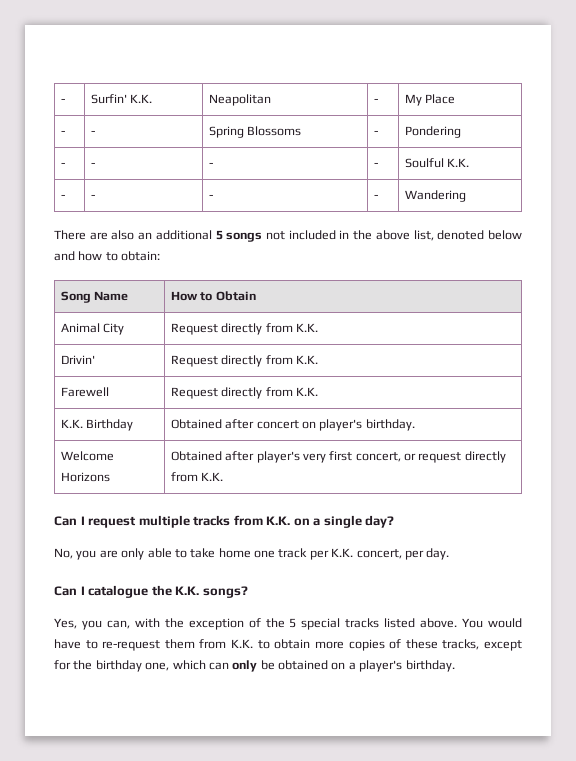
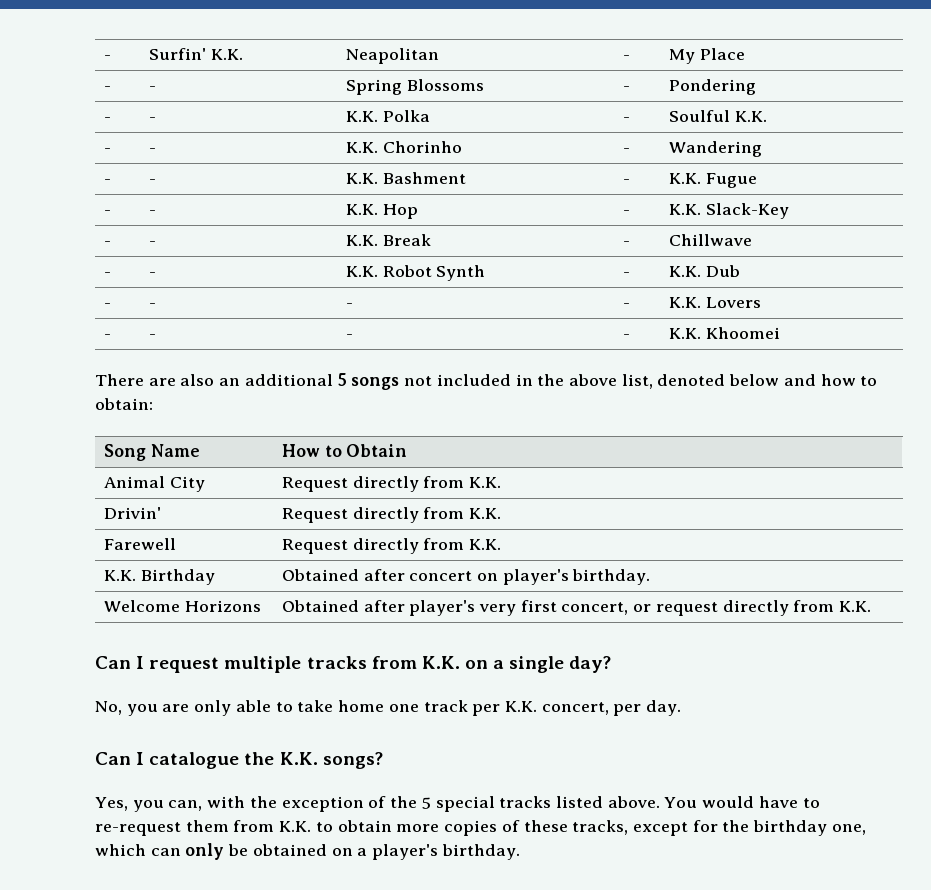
[208,162,213,167] - -> [345,110,430,122] K.K. Polka
[208,194,213,199] [373,194,378,199] [404,190,466,202] - | - | Wandering -> [345,141,462,153] [622,148,630,153] [668,141,762,157] [103,179,111,184] [148,179,156,184] [345,172,466,184] [622,179,630,184] [668,173,757,188] [103,210,111,215] [148,210,156,215] [345,204,418,219] [622,210,630,215] [668,203,789,219] [103,241,111,246] [148,241,156,246] [345,234,431,246] [622,241,630,246] [668,234,752,246] [103,272,111,277] [148,272,156,277] [345,265,486,281] [622,272,630,277] [668,265,740,277] [103,303,111,308] [148,303,156,308] [345,303,353,308] [622,303,630,308] [668,297,761,308] [103,334,111,339] [148,334,156,339] [345,334,353,339] [622,334,630,339] [668,327,780,339] K.K. Chorinho | - | Wandering // - | - | K.K. Bashment | - | K.K. Fugue // - | - | K.K. Hop | - | K.K. Slack-Key // - | - | K.K. Break | - | Chillwave // - | - | K.K. Robot Synth | - | K.K. Dub // - | - | - | - | K.K. Lovers // - | - | - | - | K.K. Khoomei

